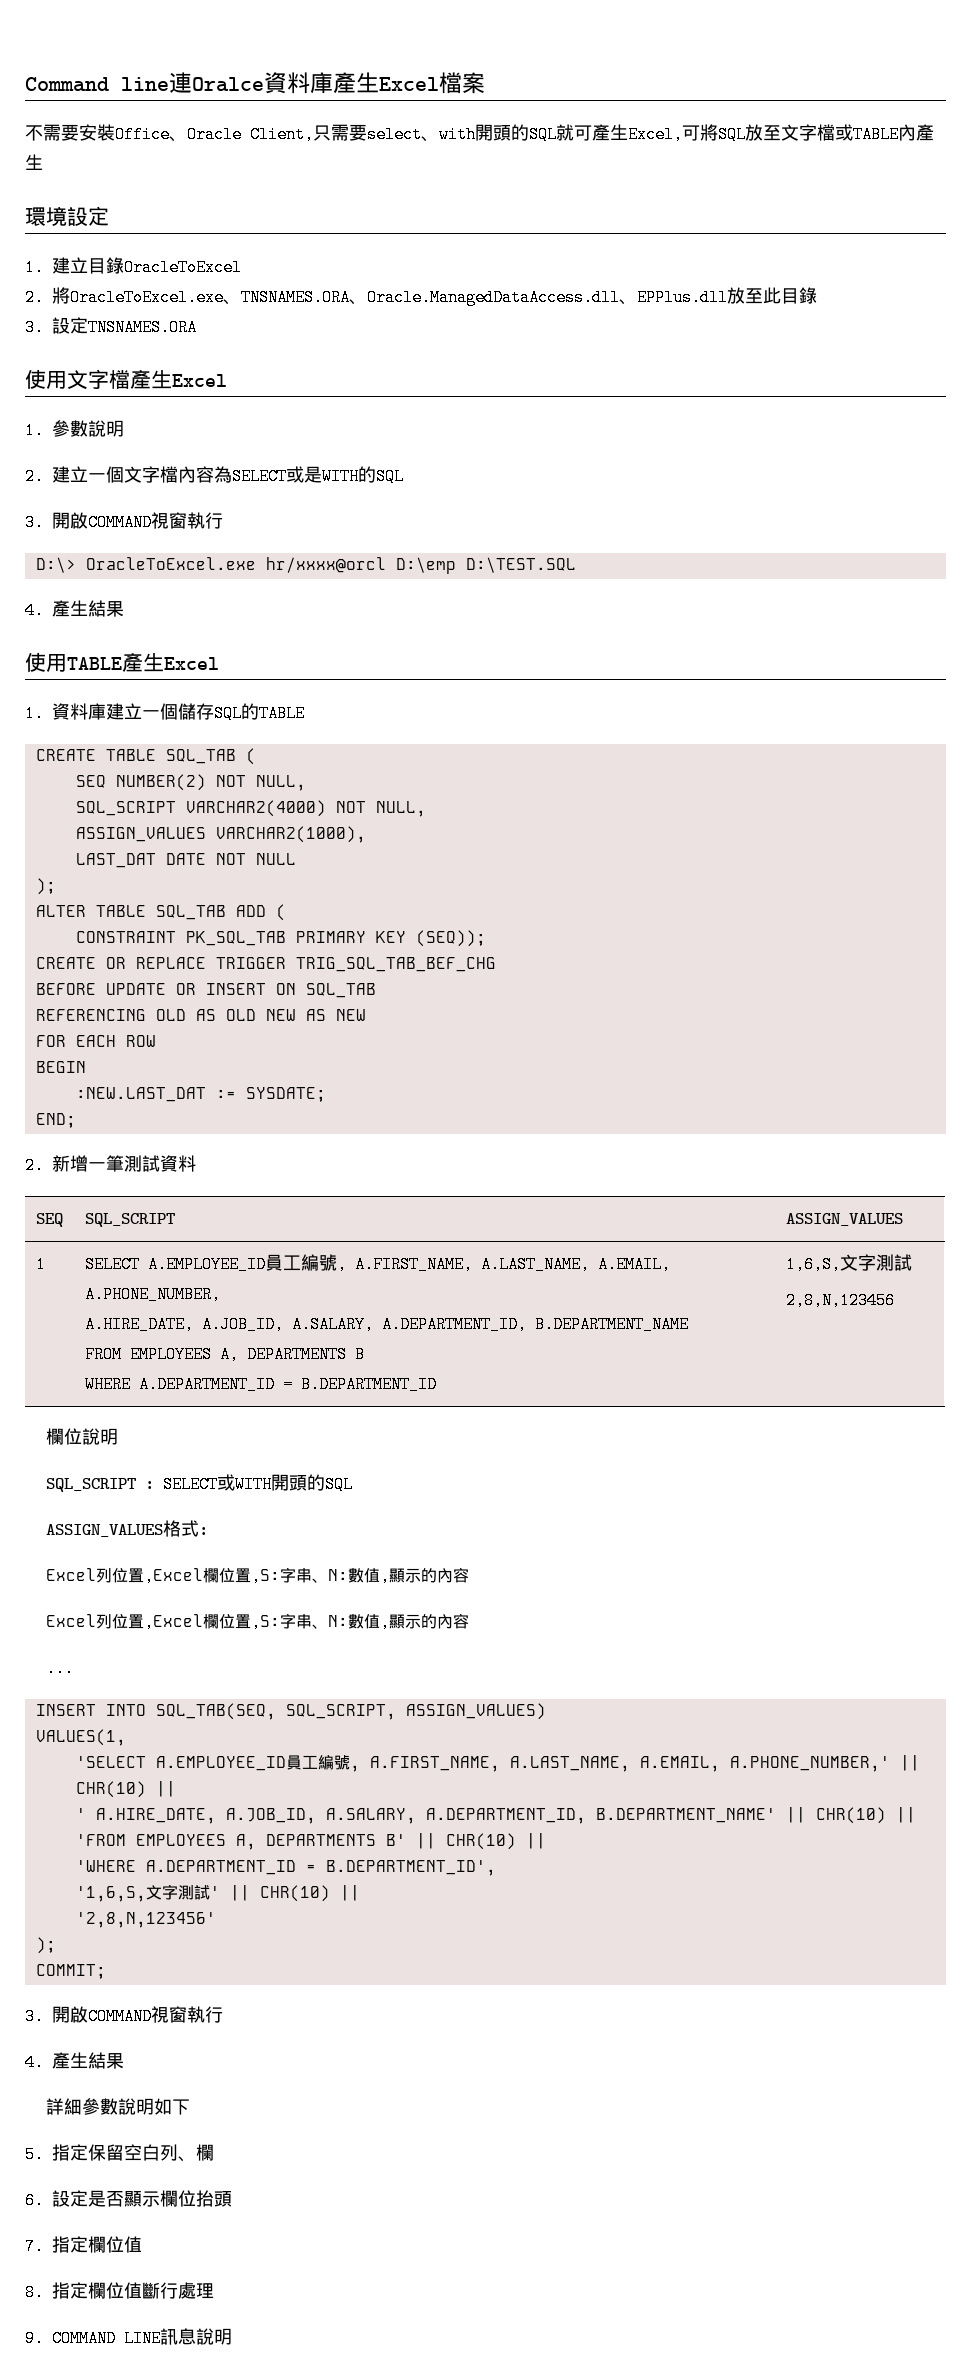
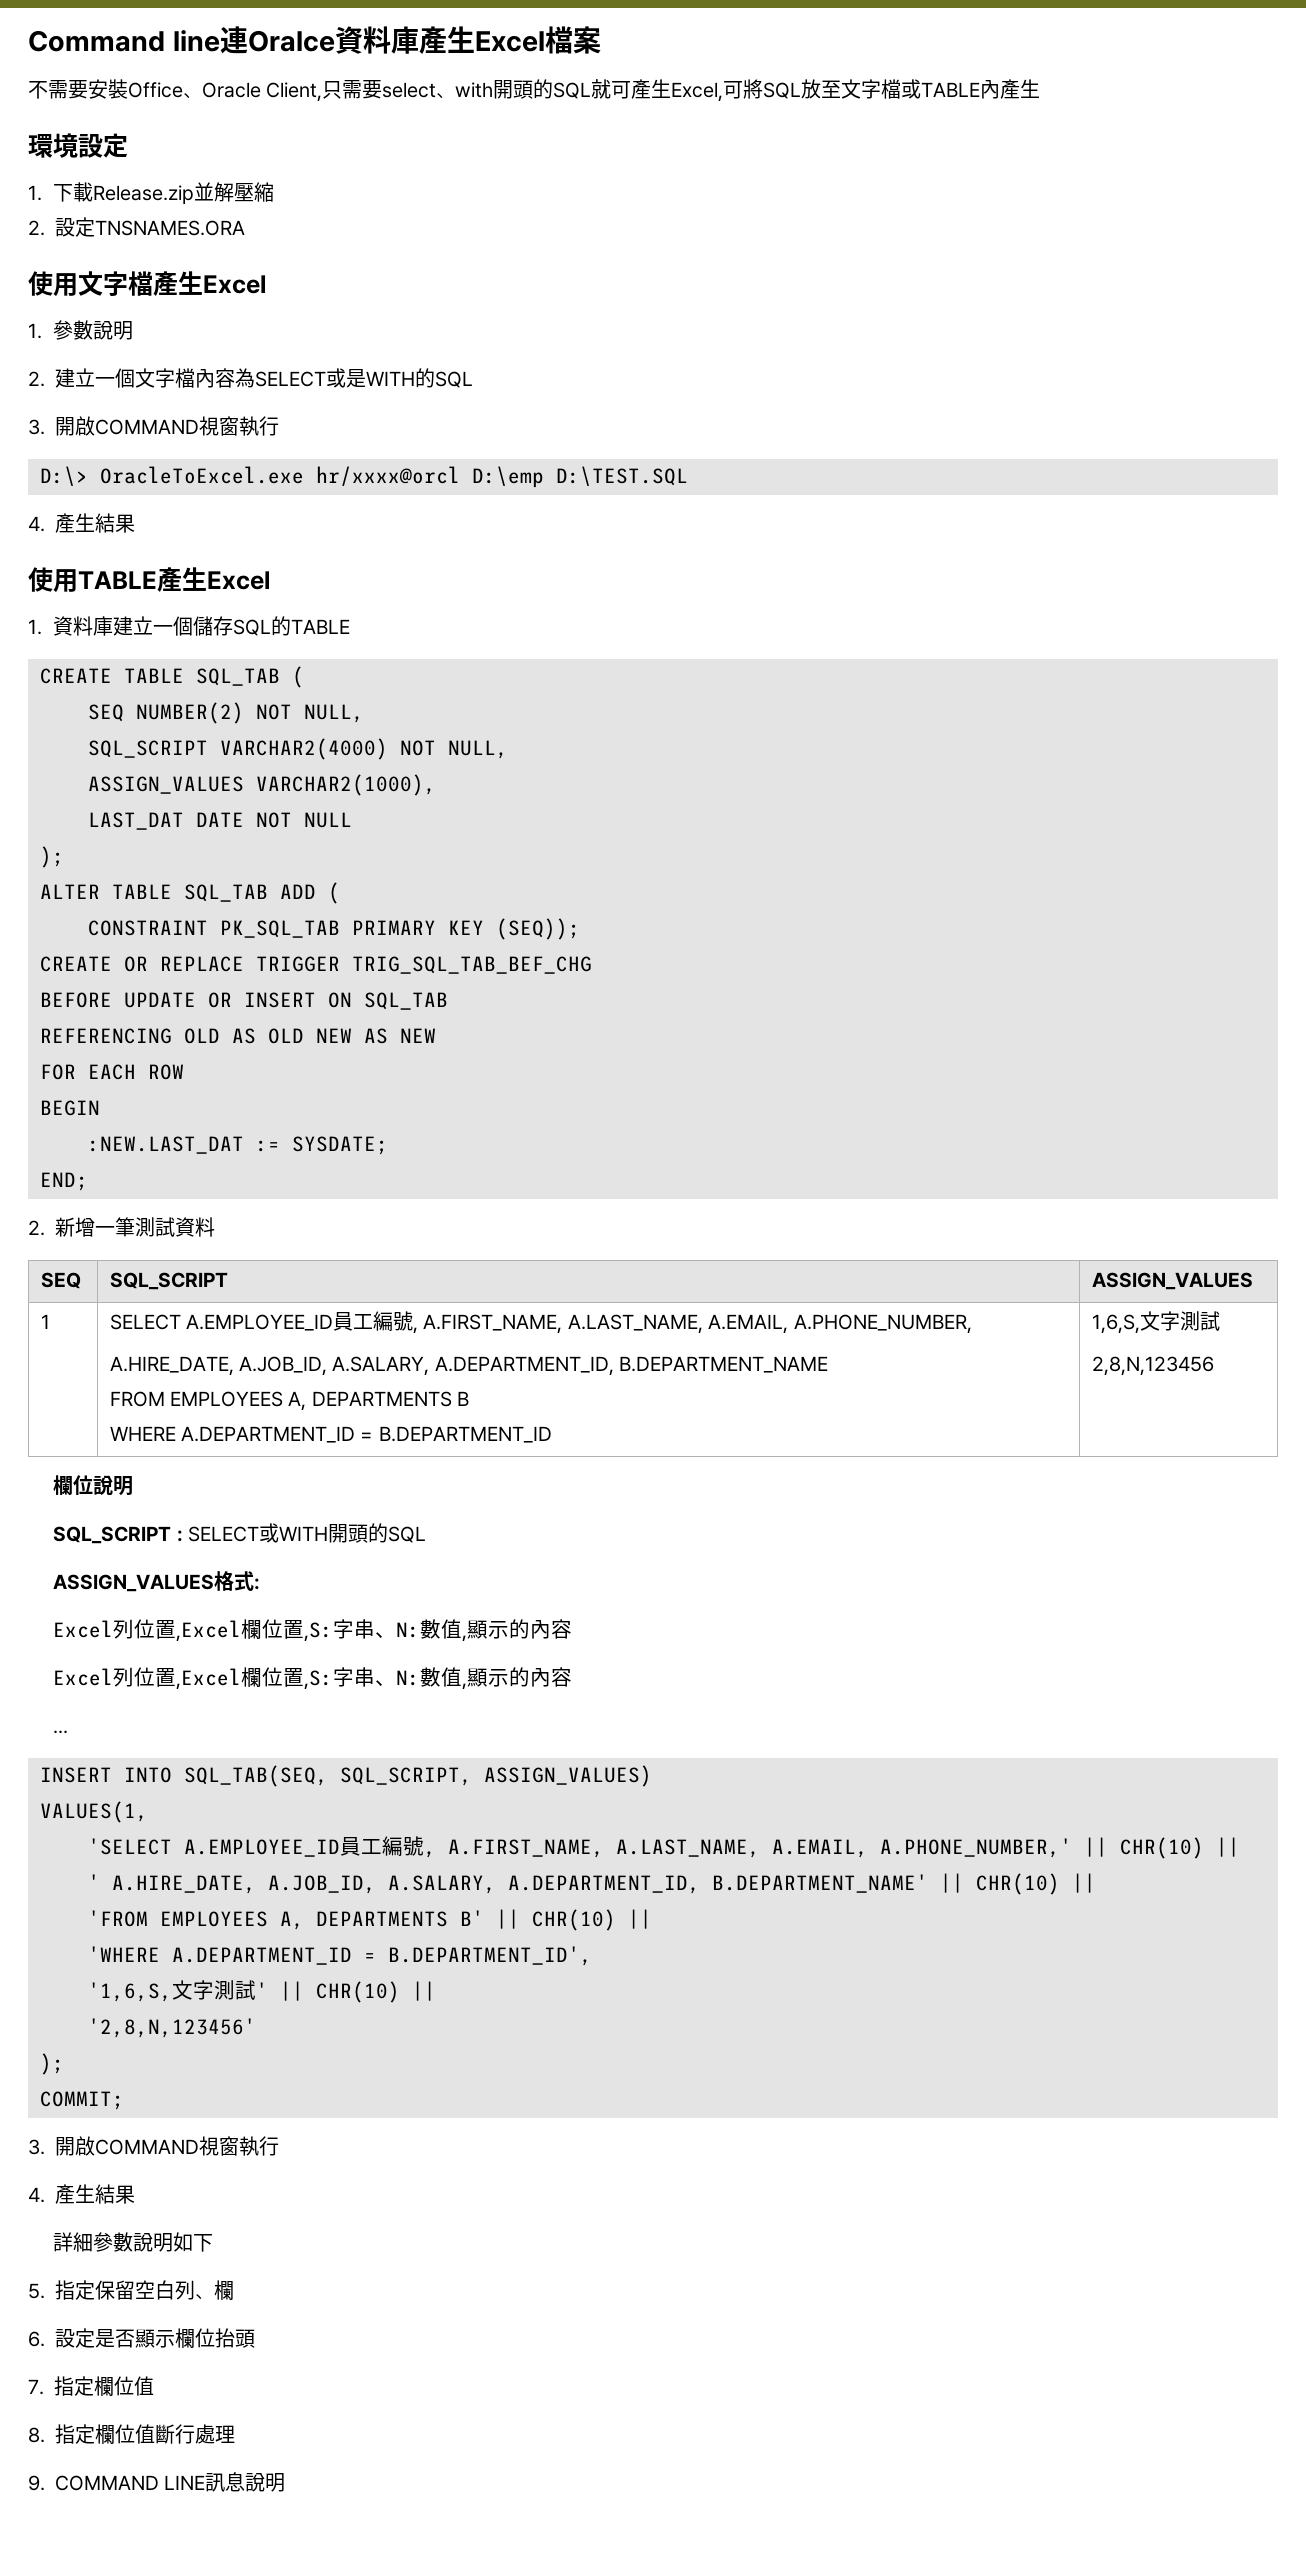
[52,257,242,276] [25,287,817,306] [25,319,44,336] 建立目錄OracleToExcel // 2.將OracleToExcel.exe、TNSNAMES.ORA、Oracle.ManagedDataAccess.dll、EPPlus.dll放至此目錄 // 3. -> [53,182,275,204] [28,220,45,236] 下載Release.zip並解壓縮 // 2.

